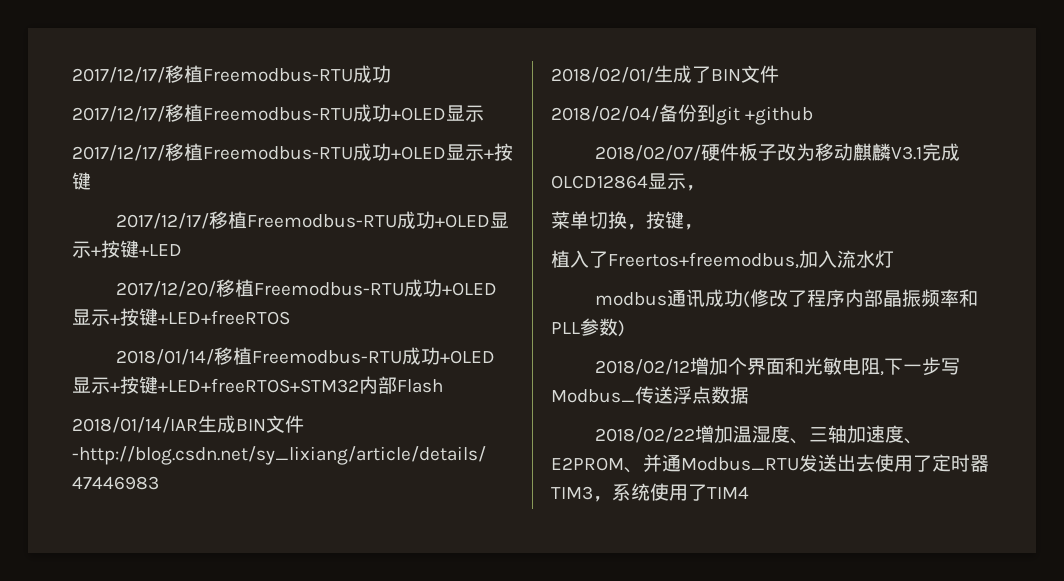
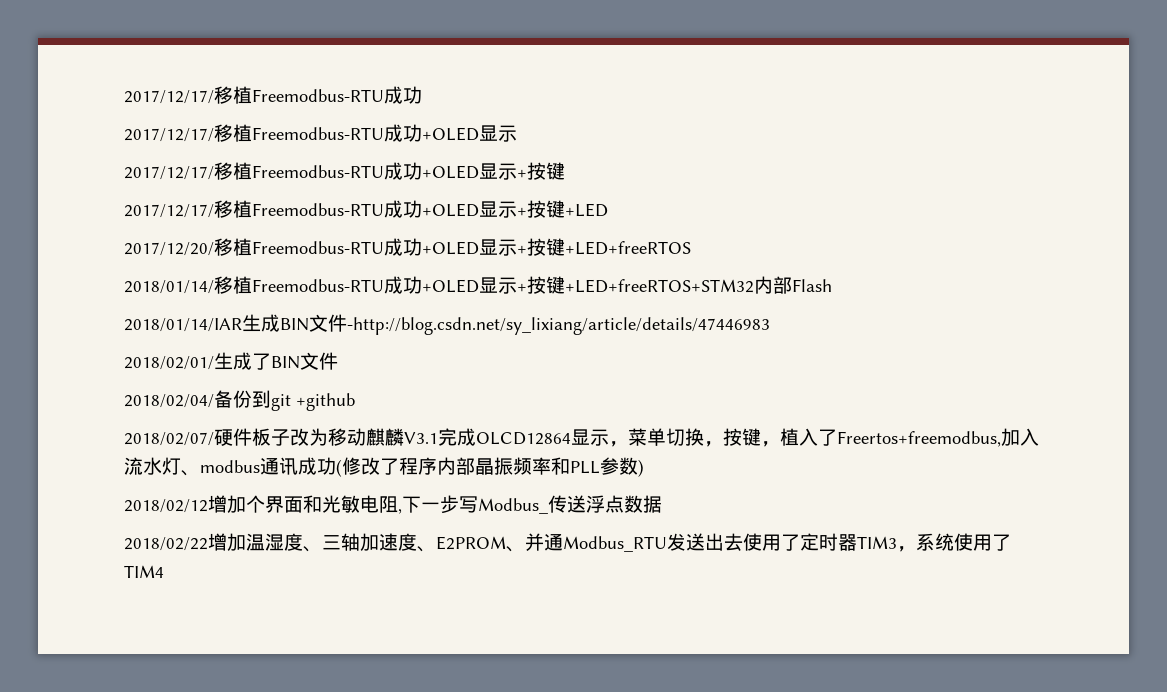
(705, 188) // -> (628, 444) none
(703, 227) // -> (780, 444) none
(894, 259) // -> [181,470,200,476] 、

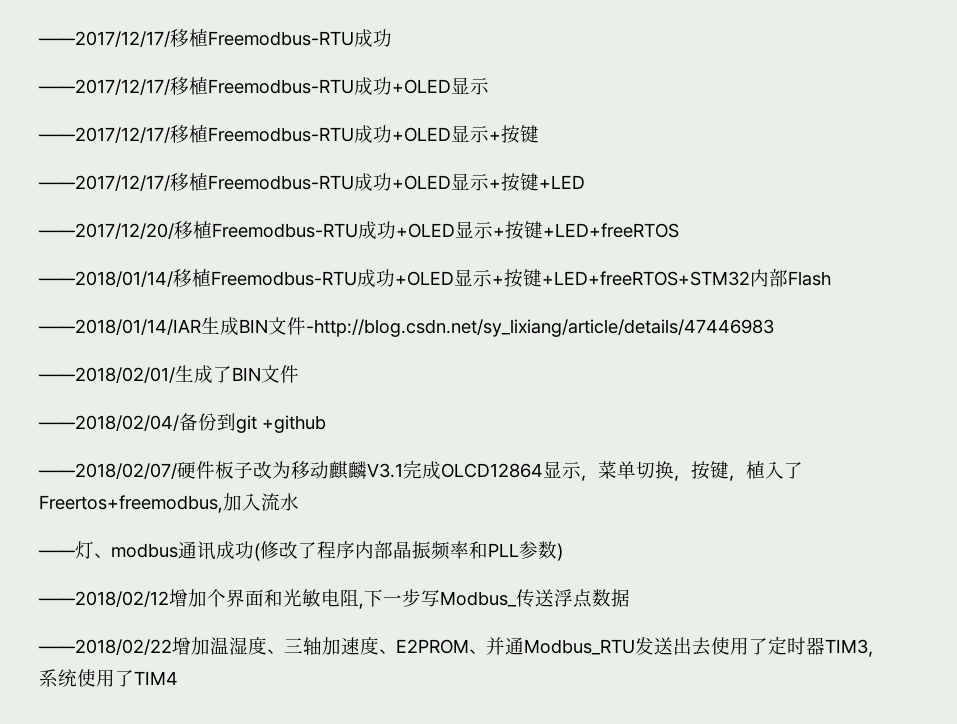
[124,90,214,104] 2017/12/17/ -> [38,31,170,47] ——2017/12/17/
[124,128,214,142] 2017/12/17/ -> [38,79,170,95] ——2017/12/17/
[124,166,214,180] 2017/12/17/ -> [38,127,170,143] ——2017/12/17/
[124,204,214,218] 2017/12/17/ -> [38,175,170,191] ——2017/12/17/
[124,242,214,256] 2017/12/20/ -> [38,223,174,239] ——2017/12/20/
[124,280,214,294] 2018/01/14/ -> [38,271,173,287] ——2018/01/14/
[124,318,242,332] 2018/01/14/IAR -> [38,319,201,335] ——2018/01/14/IAR
[124,356,214,370] 2018/02/01/ -> [38,367,175,383] ——2018/02/01/
[124,394,214,408] 2018/02/04/ -> [38,415,179,431] ——2018/02/04/
[124,432,214,446] 2018/02/07/ -> [38,463,177,479] ——2018/02/07/
(162, 466) none -> [38,550,75,557] // ——
[124,499,208,513] 2018/02/12 -> [38,591,169,607] ——2018/02/12
[124,537,208,551] 2018/02/22 -> [38,639,172,655] ——2018/02/22

